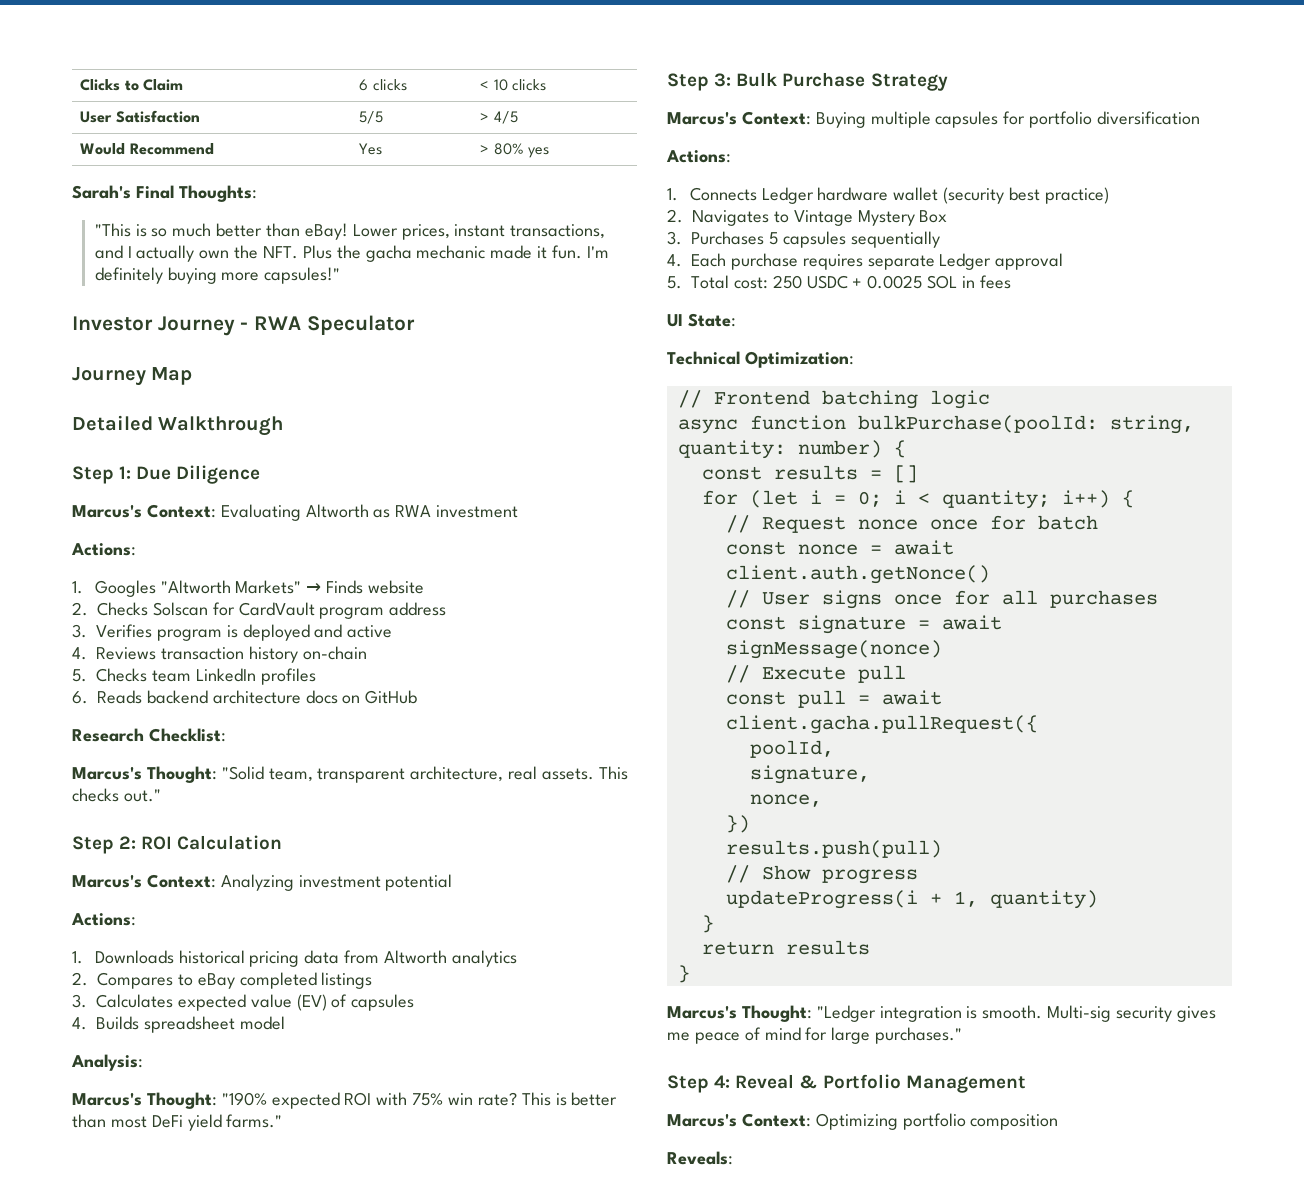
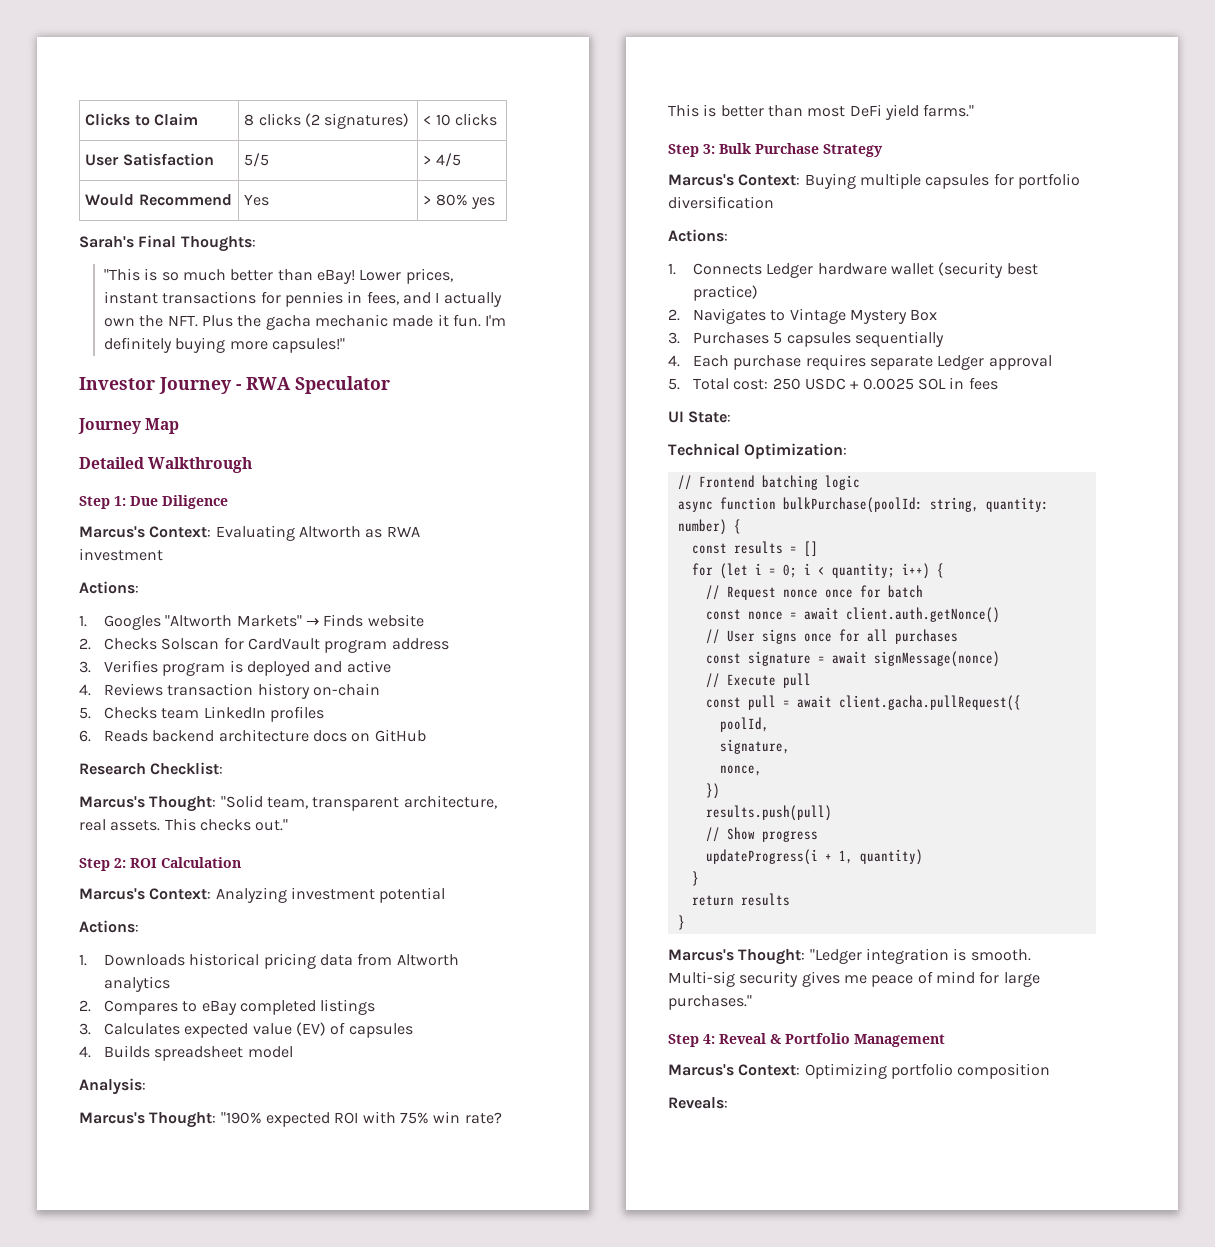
[359,79,407,91] 6 clicks -> [244,113,410,129] 8 clicks (2 signatures)
[510,224,606,239] transactions, -> [162,291,399,307] transactions for pennies in fees,

